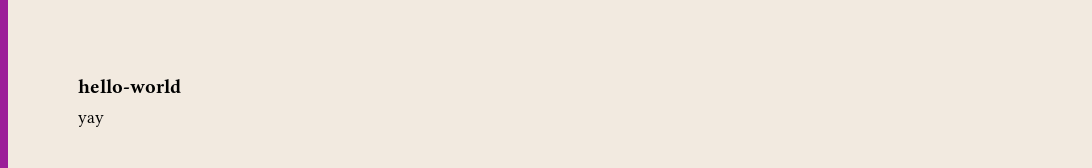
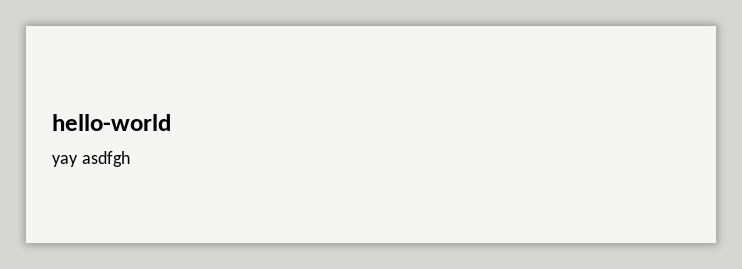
(104, 121) none -> [81,151,130,167] asdfgh

